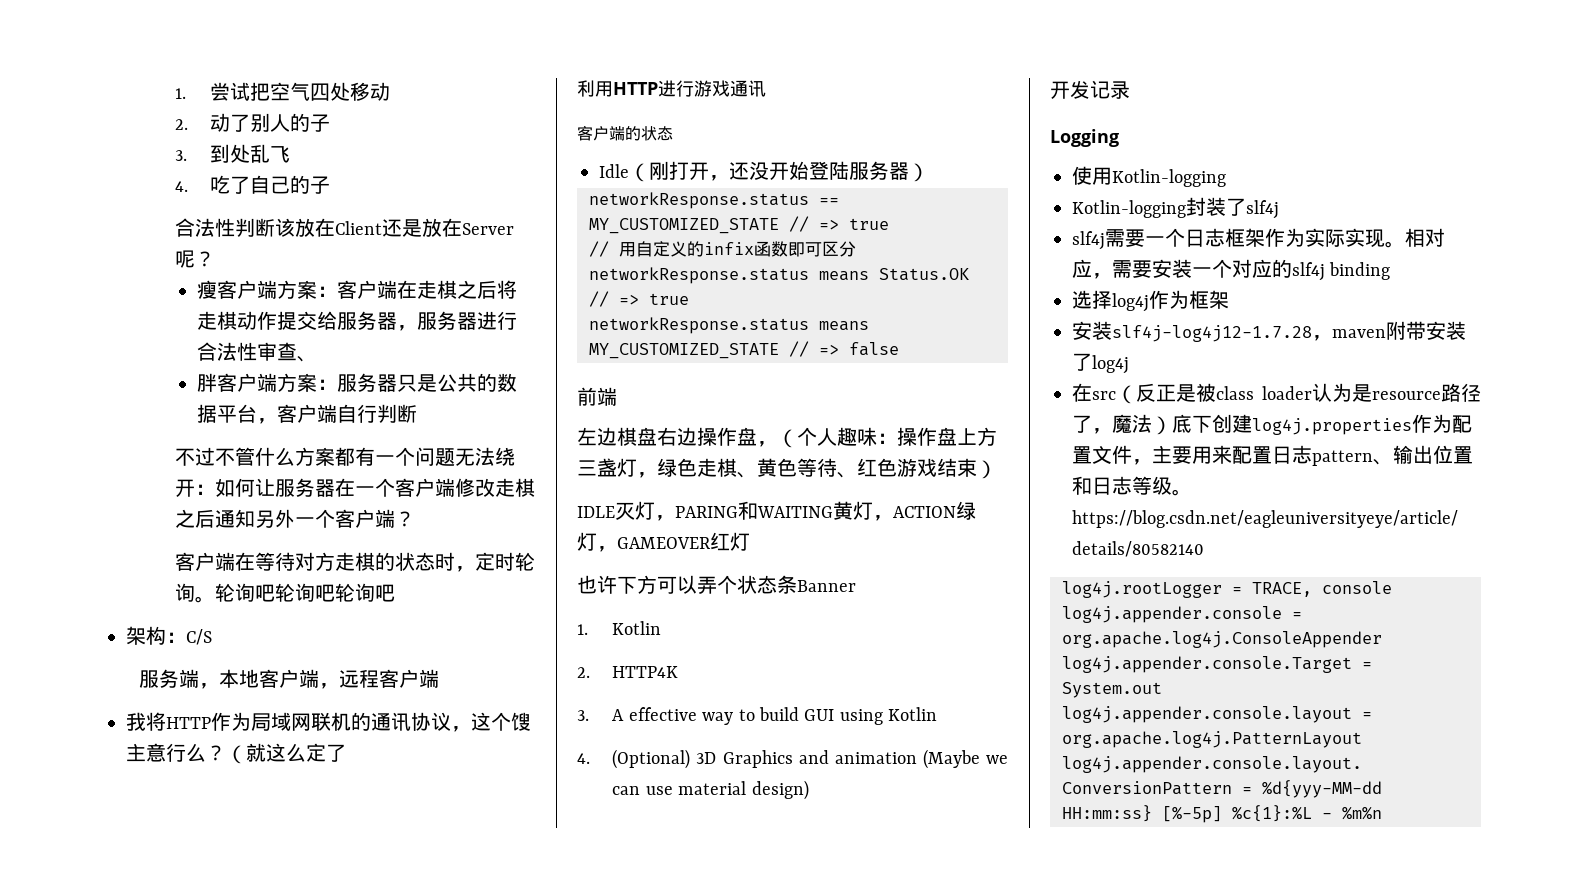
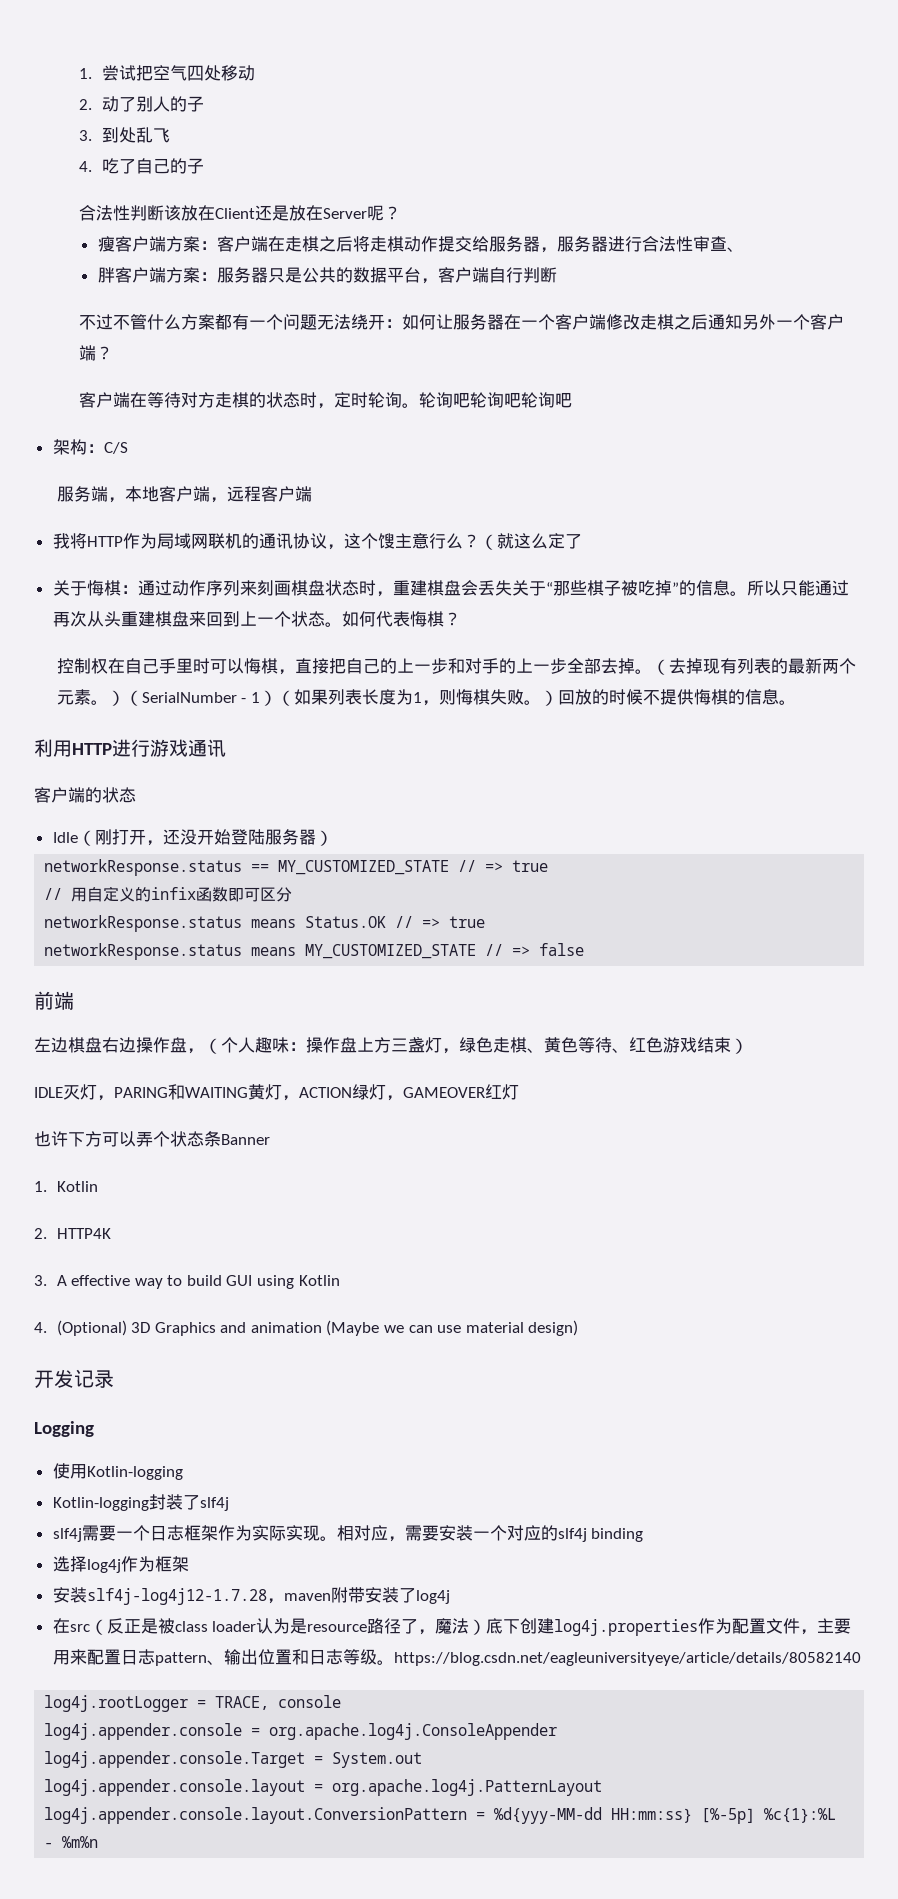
(346, 753) none -> [52,580,849,597] [52,611,461,627] [56,658,856,675] [56,689,796,706] // 关于悔棋：通过动作序列来刻画棋盘状态时，重建棋盘会丢失关于“那些棋子被吃掉”的信息。所以只能通过再次从头重建棋盘来回到上一个状态。如何代表悔棋？ // 控制权在自己手里时可以悔棋，直接把自己的上一步和对手的上一步全部去掉。（去掉现有列表的最新两个元素。）（SerialNumber - 1）（如果列表长度为1，则悔棋失败。）回放的时候不提供悔棋的信息。

